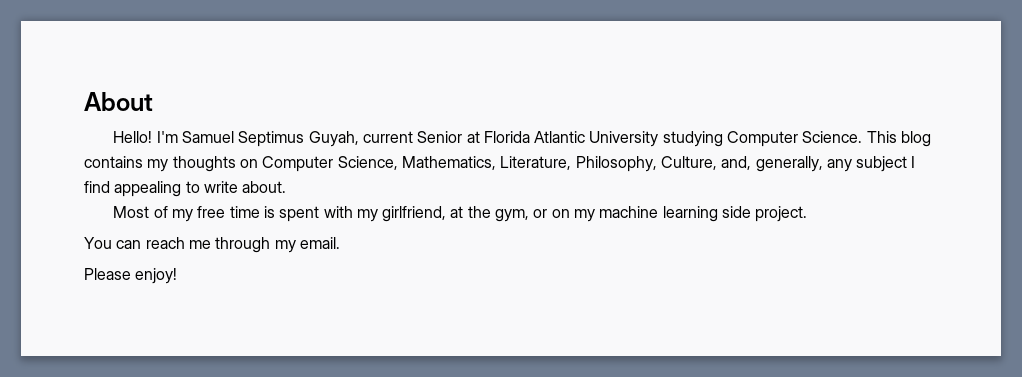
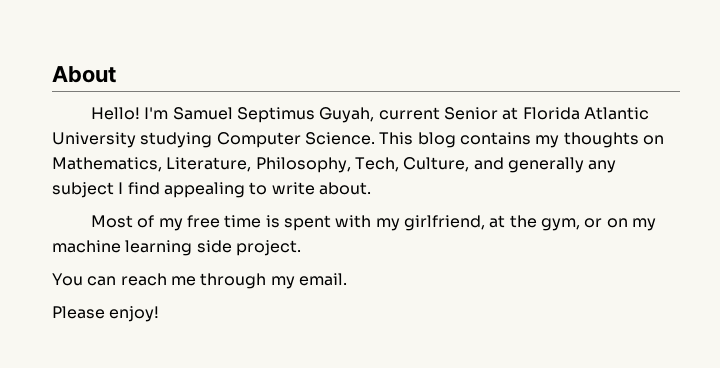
[262,156,398,172] Computer Science, -> (664, 140) none
[660,156,823,172] Culture, and, generally, -> [354,157,584,173] Tech, Culture, and generally

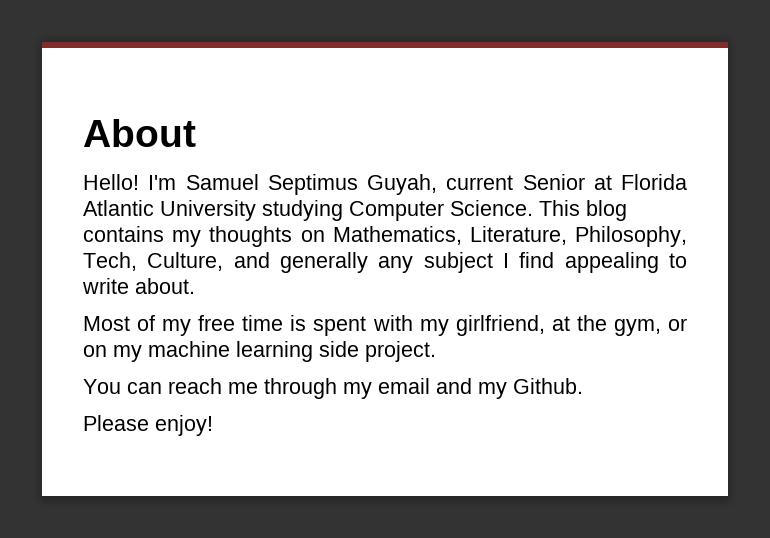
[298,273,347,286] email. -> [378,378,583,399] email and my Github.

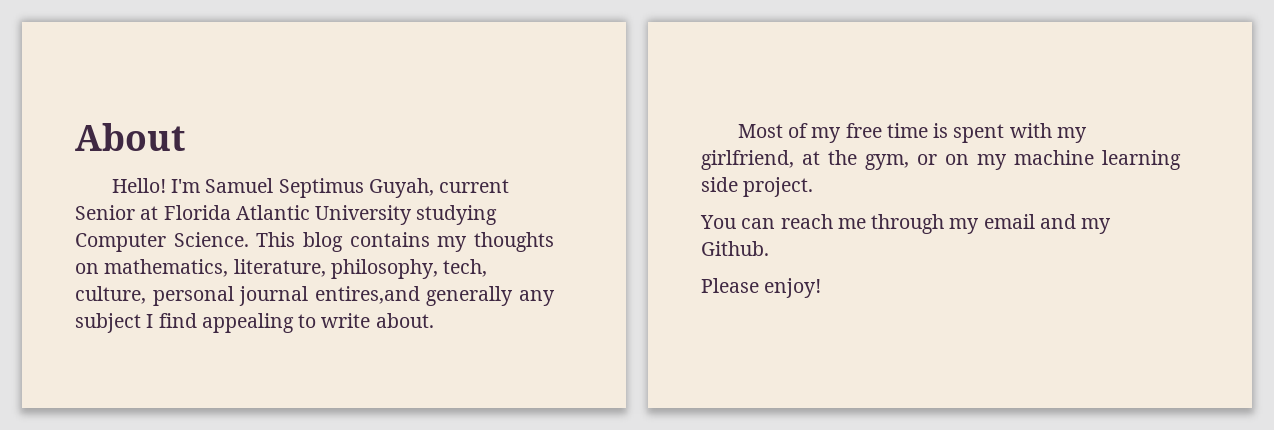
[332,226,687,247] [83,252,270,271] Mathematics, Literature, Philosophy, Tech, Culture, and -> [104,259,488,279] [75,286,420,306] mathematics, literature, philosophy, tech, culture, personal journal entires,and

